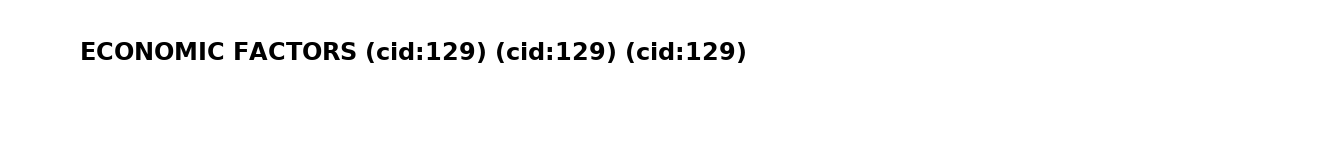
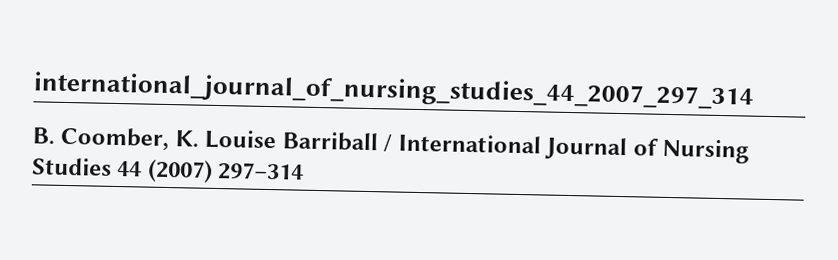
[80,42,747,63] ECONOMIC FACTORS (cid:129) (cid:129) (cid:129) -> [33,71,754,111] [32,126,750,164] [32,157,305,183] international_journal_of_nursing_studies_44_2007_297_314 // B. Coomber, K. Louise Barriball / International Journal of Nursing Studies 44 (2007) 297–314

